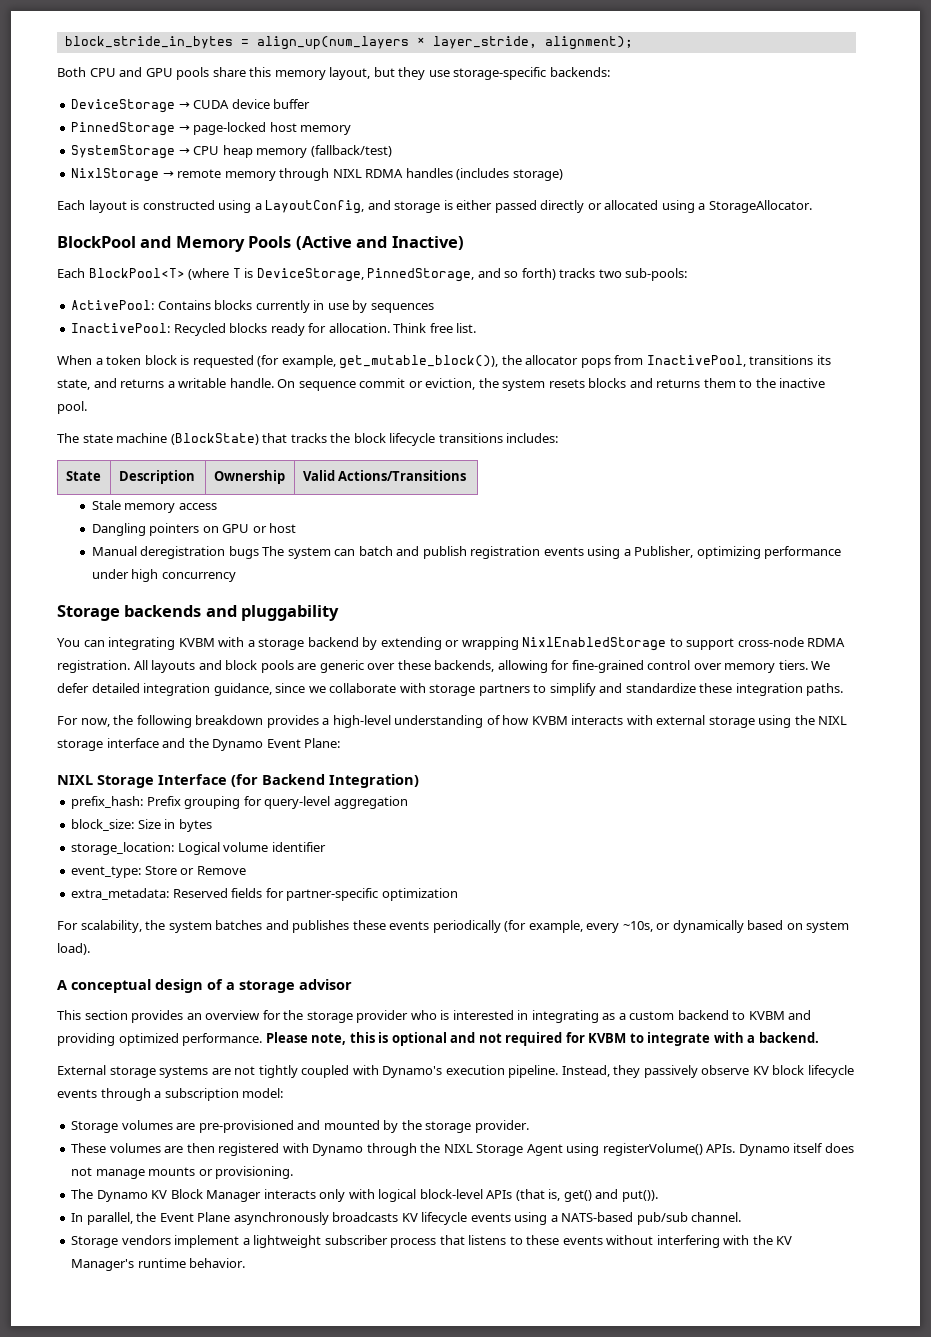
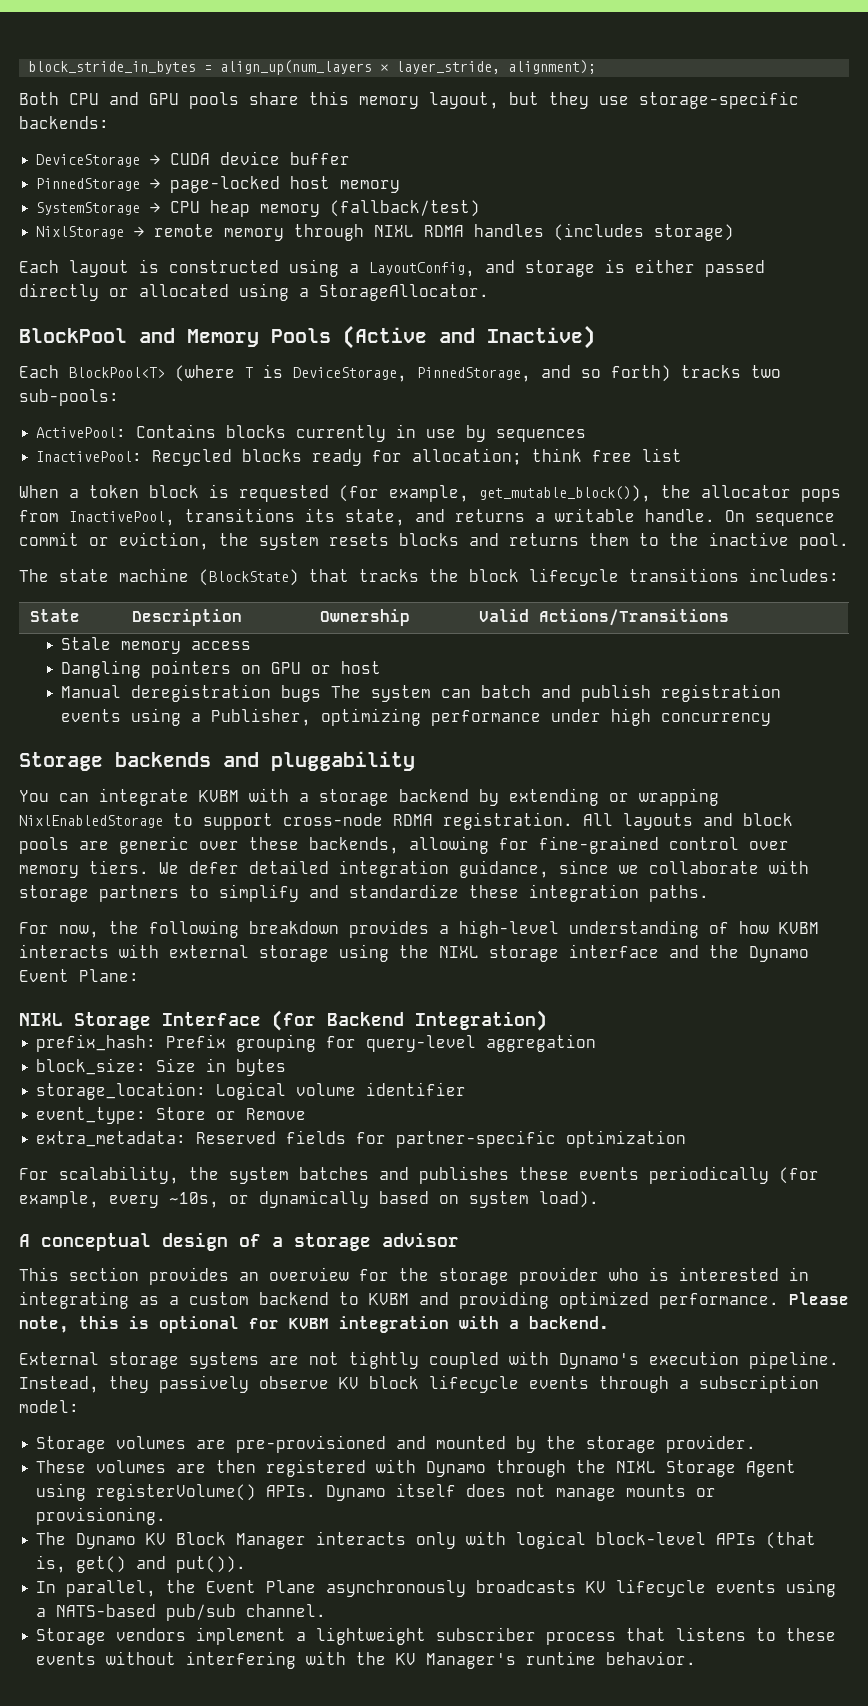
[328,323,477,333] allocation. Think free list. -> [412,448,683,465] allocation; think free list
[108,637,176,650] integrating -> [99,788,189,806] integrate
[450,1032,711,1046] and not required for KVBM to integrate -> [249,1316,449,1333] for KVBM integration

